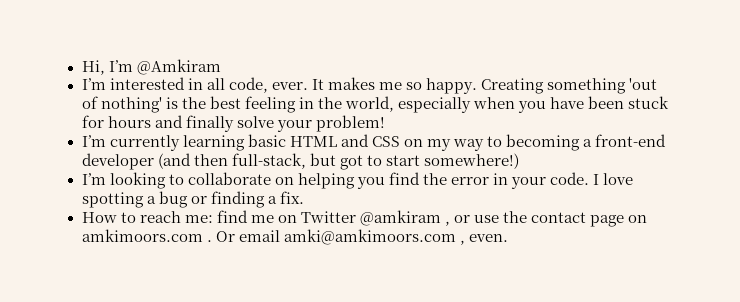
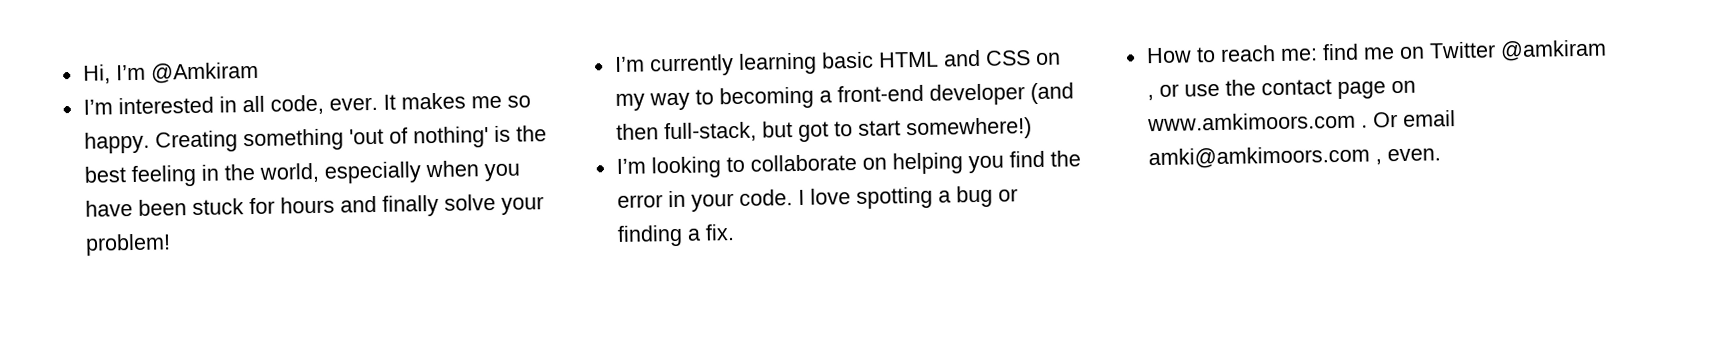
[81,229,203,242] amkimoors.com -> [1146,111,1356,132] www.amkimoors.com

